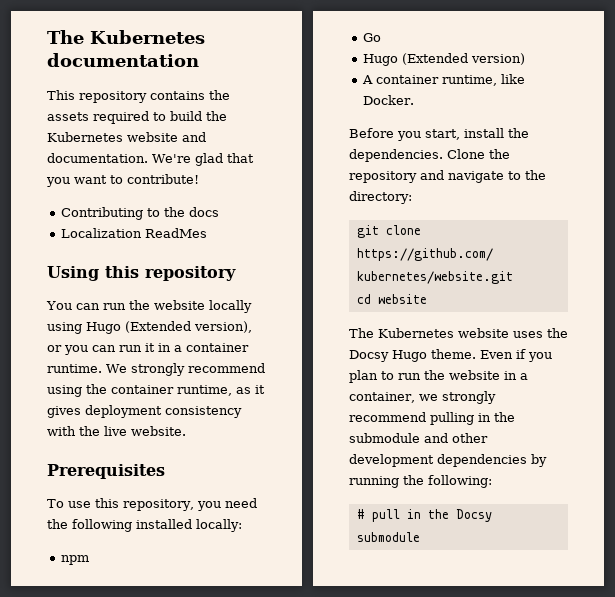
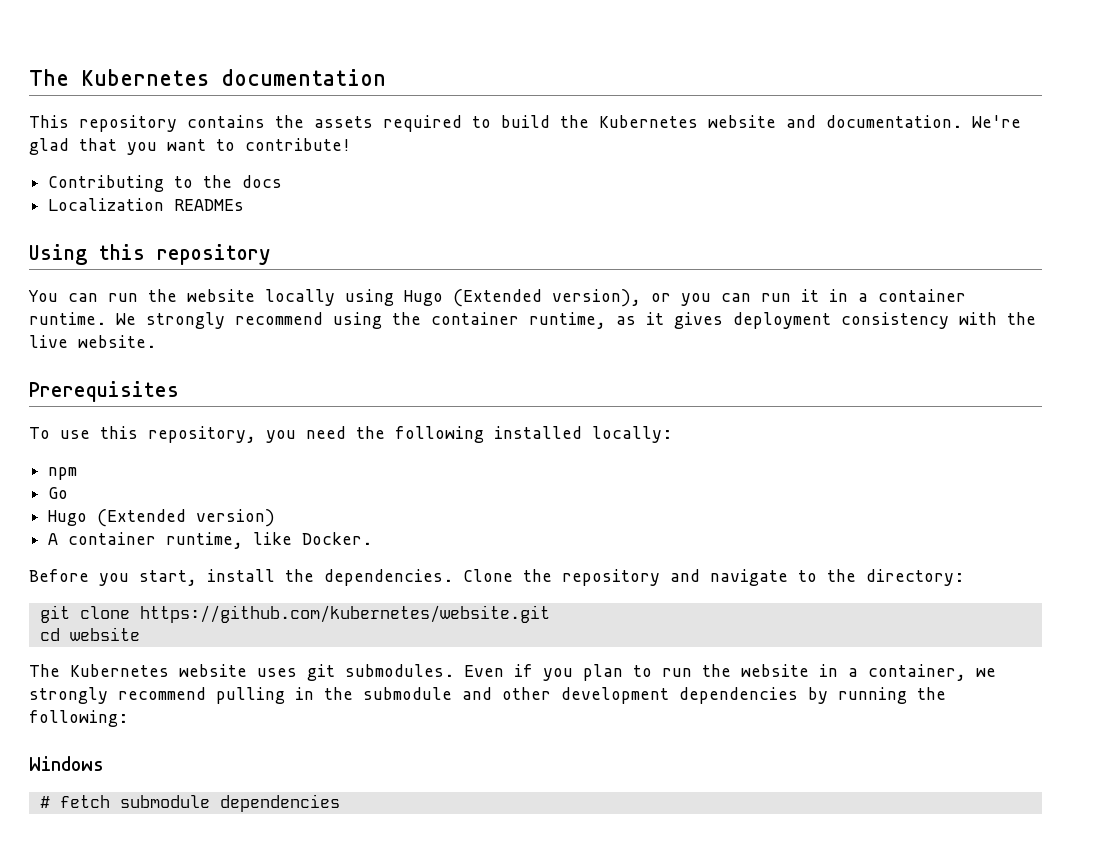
[144,228,207,238] ReadMes -> [174,199,245,211] READMEs
[547,328,568,338] [349,349,476,362] the Docsy Hugo theme. -> [307,664,454,681] git submodules.
(492, 481) none -> [29,756,104,771] // Windows
[371,509,492,522] [356,532,420,542] pull in the Docsy submodule -> [59,794,340,812] fetch submodule dependencies

